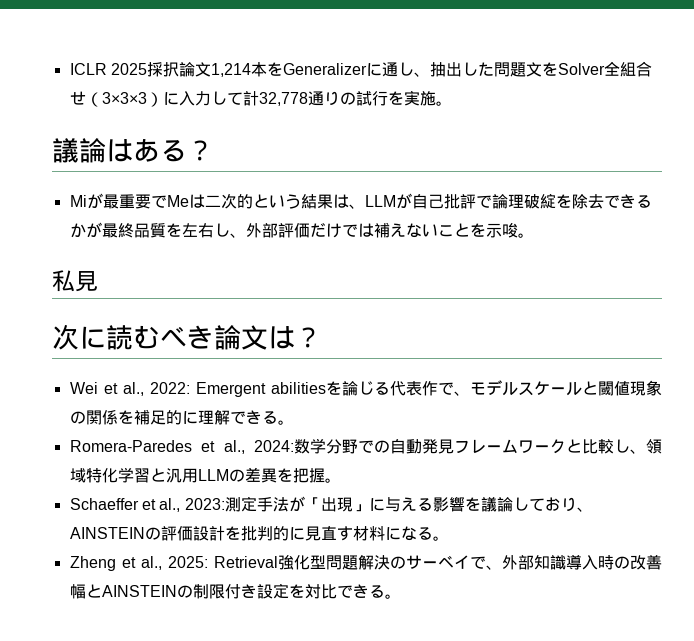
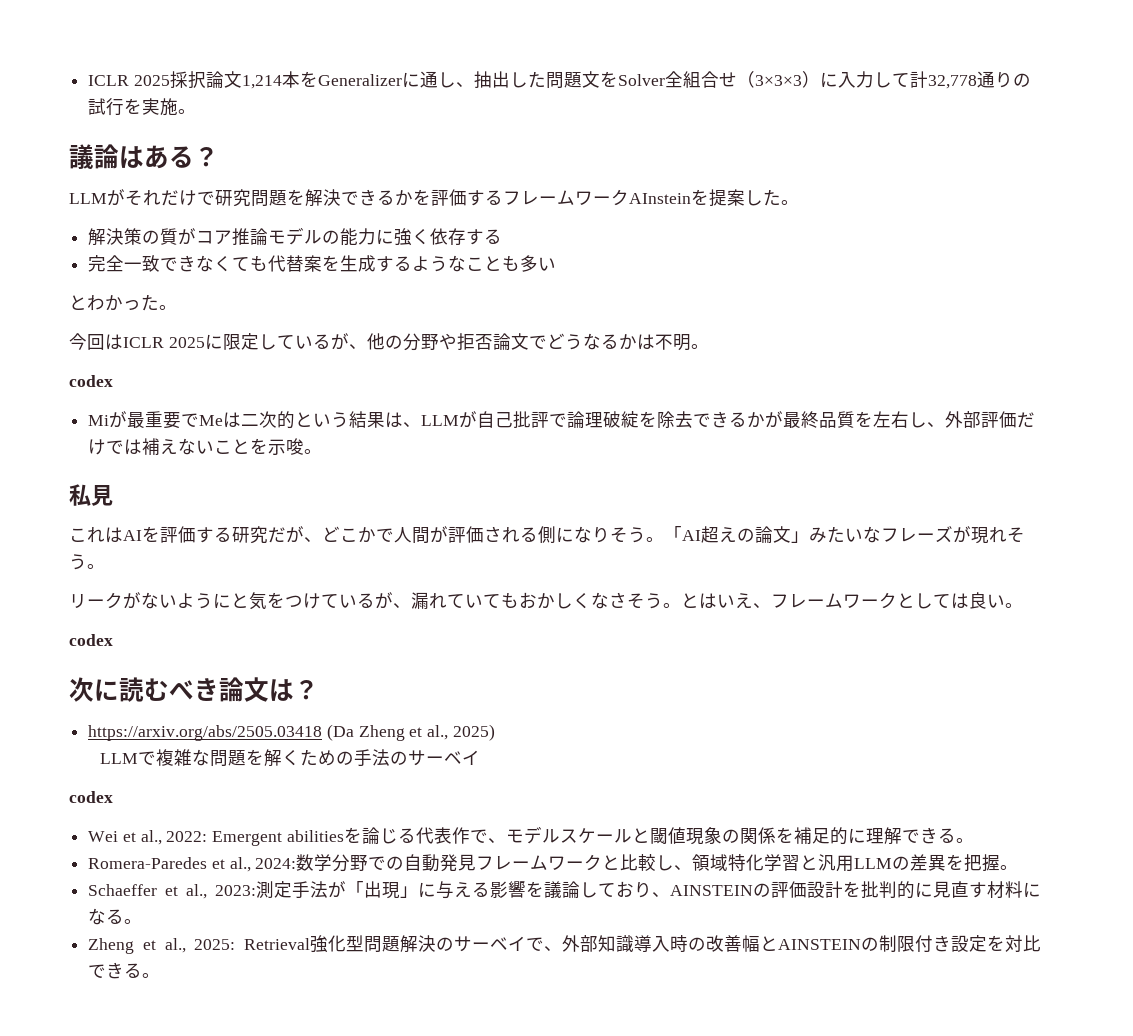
(214, 150) none -> [69,189,799,207] [88,227,503,246] [88,255,557,272] [69,294,177,311] [69,333,709,351] [69,375,113,387] // LLMがそれだけで研究問題を解決できるかを評価するフレームワークAInsteinを提案した。 // 解決策の質がコア推論モデルの能力に強く依存する // 完全一致できなくても代替案を生成するようなことも多い // とわかった。 // 今回はICLR 2025に限定しているが、他の分野や拒否論文でどうなるかは不明。 // codex
(98, 281) none -> [69,526,1025,544] [69,554,105,570] [69,592,1023,610] [69,634,113,646] // これはAIを評価する研究だが、どこかで人間が評価される側になりそう。「AI超えの論文」みたいなフレーズが現れそう。 // リークがないようにと気をつけているが、漏れていてもおかしくなさそう。とはいえ、フレームワークとしては良い。 // codex
(322, 337) none -> [88,724,495,741] [100,749,481,767] [69,791,113,803] // https://arxiv.org/abs/2505.03418 (Da Zheng et al., 2025) // LLMで複雑な問題を解くための手法のサーベイ // codex

